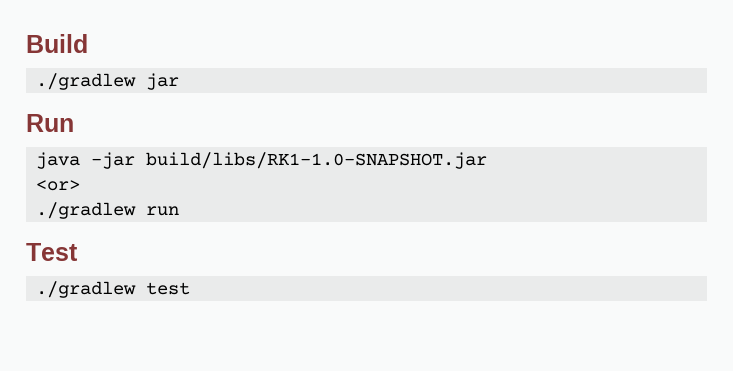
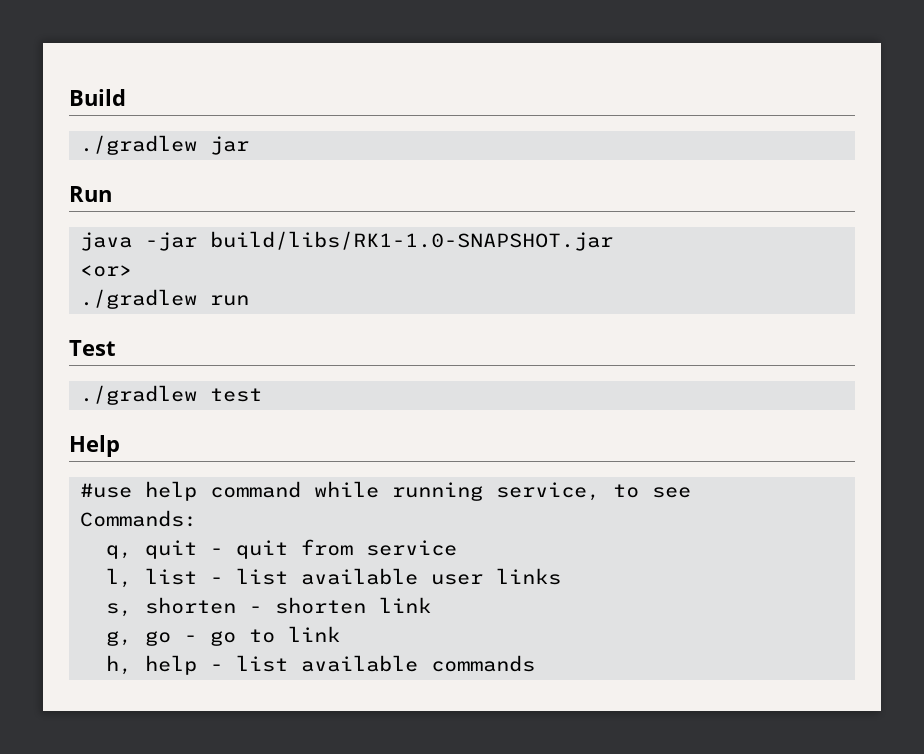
(190, 288) none -> [69,435,120,457] [80,481,692,501] [80,510,198,527] [106,539,458,559] [106,568,562,588] [106,597,432,617] [106,626,341,646] [106,655,536,675] // Help // #use help command while running service, to see // Commands: // q, quit - quit from service // l, list - list available user links // s, shorten - shorten link // g, go - go to link // h, help - list available commands

